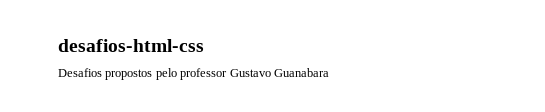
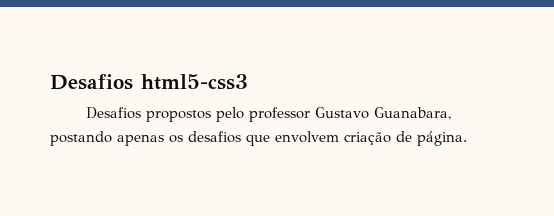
[58,39,204,52] desafios-html-css -> [50,74,248,90] Desafios html5-css3
[273,68,329,77] Guanabara -> [373,107,451,120] [50,131,467,146] Guanabara, postando apenas os desafios que envolvem criação de página.

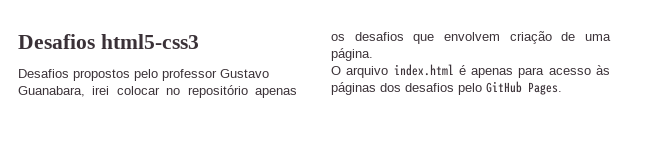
[50,131,112,146] postando -> [92,85,248,98] irei colocar no repositório
(412, 136) none -> [585,34,611,41] uma
(467, 138) none -> [331,64,610,78] [331,81,562,95] // O arquivo index.html é apenas para acesso às páginas dos desafios pelo GitHub Pages.

